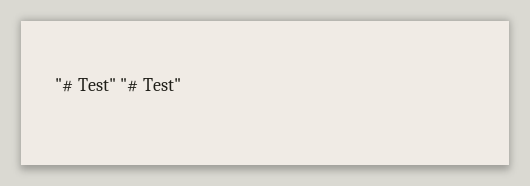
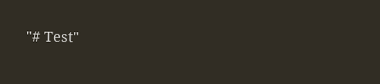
[55,78,182,92] "# Test" "# Test" -> [25,31,80,43] "# Test"

